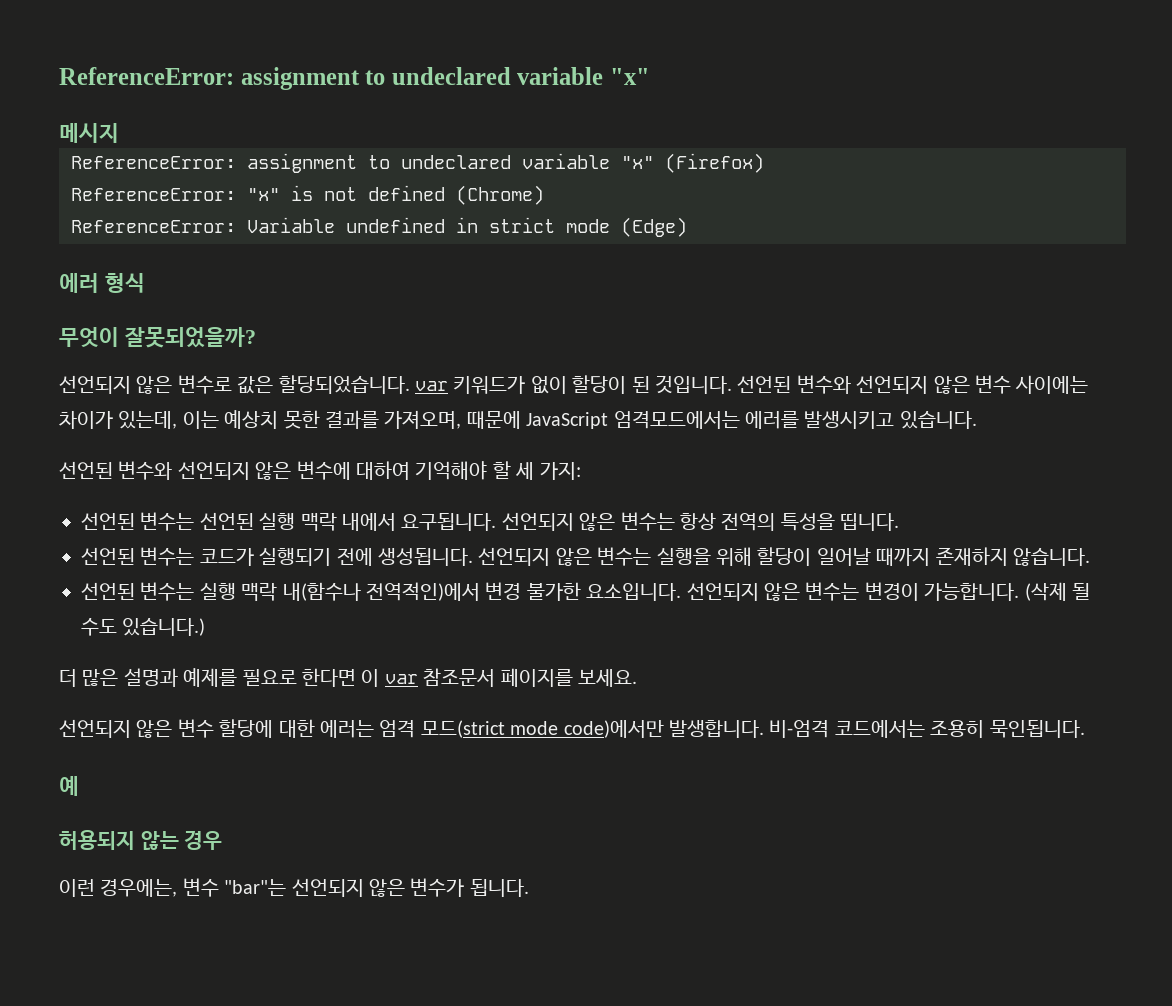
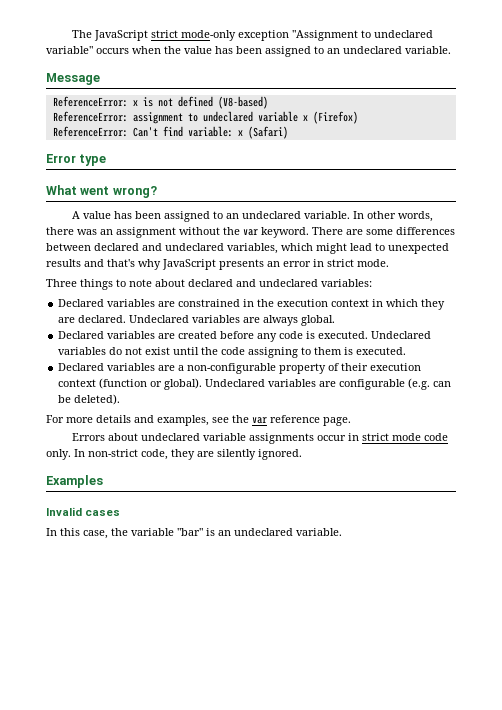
[59,67,651,90] [59,123,119,143] [71,153,654,173] ReferenceError: assignment to undeclared variable "x" // 메시지 // ReferenceError: assignment to undeclared variable "x" -> [71,30,433,41] [46,46,451,57] [46,73,100,85] [52,96,268,109] [52,111,308,124] The JavaScript strict mode-only exception "Assignment to undeclared variable" occurs when the value has been assigned to an undeclared variable. // Message // ReferenceError: x is not defined (V8-based) // ReferenceError: assignment to undeclared variable x
[247,185,544,205] [71,217,687,237] [59,273,145,293] [59,327,256,348] [59,375,1089,394] [59,410,977,429] [59,461,581,480] [81,512,900,531] [81,547,1090,566] [81,582,1090,601] [81,618,206,636] [59,668,637,687] [59,719,1085,738] [59,776,79,796] [59,830,223,850] [59,878,529,897] "x" is not defined (Chrome) // ReferenceError: Variable undefined in strict mode (Edge) // 에러 형식 // 무엇이 잘못되었을까? // 선언되지 않은 변수로 값은 할당되었습니다. var 키워드가 없이 할당이 된 것입니다. 선언된 변수와 선언되지 않은 변수 사이에는 차이가 있는데, 이는 예상치 못한 결과를 가져오며, 때문에 JavaScript 엄격모드에서는 에러를 발생시키고 있습니다. // 선언된 변수와 선언되지 않은 변수에 대하여 기억해야 할 세 가지: // 선언된 변수는 선언된 실행 맥락 내에서 요구됩니다. 선언되지 않은 변수는 항상 전역의 특성을 띱니다. // 선언된 변수는 코드가 실행되기 전에 생성됩니다. 선언되지 않은 변수는 실행을 위해 할당이 일어날 때까지 존재하지 않습니다. // 선언된 변수는 실행 맥락 내(함수나 전역적인)에서 변경 불가한 요소입니다. 선언되지 않은 변수는 변경이 가능합니다. (삭제 될 수도 있습니다.) // 더 많은 설명과 예제를 필요로 한다면 이 var 참조문서 페이지를 보세요. // 선언되지 않은 변수 할당에 대한 에러는 엄격 모드(strict mode code)에서만 발생합니다. 비-엄격 코드에서는 조용히 묵인됩니다. // 예 // 허용되지 않는 경우 // 이런 경우에는, 변수 "bar"는 선언되지 않은 변수가 됩니다. -> [132,126,288,139] [46,154,107,166] [46,185,157,198] [71,211,433,222] [46,227,455,238] [46,243,449,254] [46,259,389,270] [46,279,372,290] [58,299,446,310] [58,315,336,326] [58,331,432,342] [58,347,407,358] [58,363,422,374] [58,378,452,390] [58,394,121,405] [46,415,351,426] [71,433,448,444] [46,449,302,460] [46,475,103,488] [46,507,121,516] [46,528,342,539] Can't find variable: x (Safari) // Error type // What went wrong? // A value has been assigned to an undeclared variable. In other words, there was an assignment without the var keyword. There are some differences between declared and undeclared variables, which might lead to unexpected results and that's why JavaScript presents an error in strict mode. // Three things to note about declared and undeclared variables: // Declared variables are constrained in the execution context in which they are declared. Undeclared variables are always global. // Declared variables are created before any code is executed. Undeclared variables do not exist until the code assigning to them is executed. // Declared variables are a non-configurable property of their execution context (function or global). Undeclared variables are configurable (e.g. can be deleted). // For more details and examples, see the var reference page. // Errors about undeclared variable assignments occur in strict mode code only. In non-strict code, they are silently ignored. // Examples // Invalid cases // In this case, the variable "bar" is an undeclared variable.

